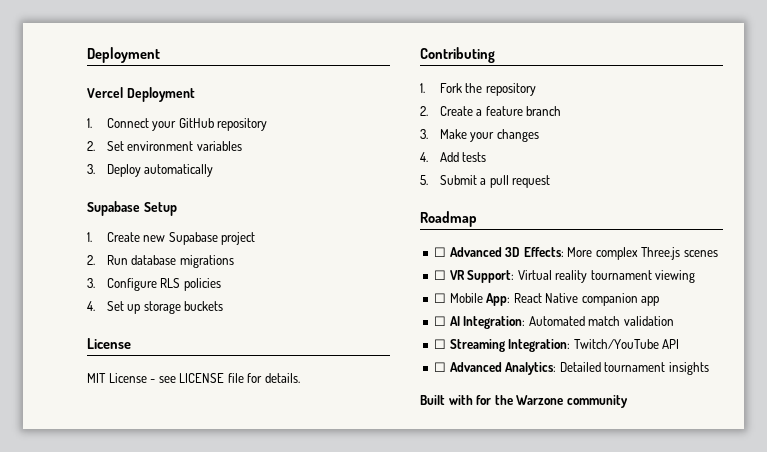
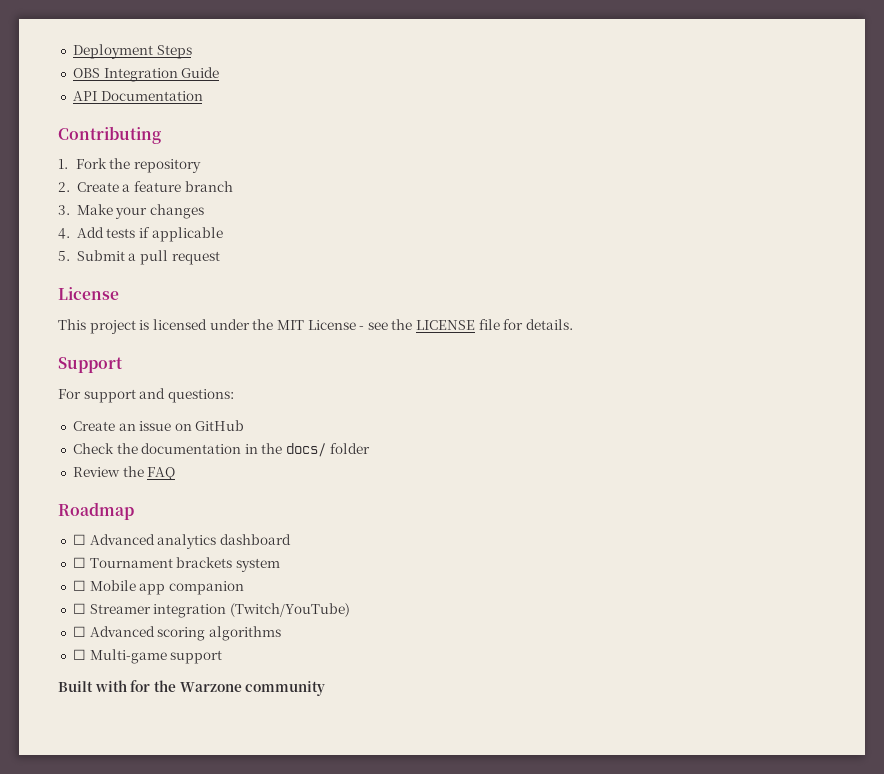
[87,47,160,63] [87,87,195,102] [87,118,268,131] [87,141,242,151] [87,164,214,177] [87,201,177,216] [87,232,256,245] [87,255,234,268] [87,278,221,291] [87,301,224,314] [87,338,131,349] [87,373,300,383] Deployment // Vercel Deployment // 1. Connect your GitHub repository // 2. Set environment variables // 3. Deploy automatically // Supabase Setup // 1. Create new Supabase project // 2. Run database migrations // 3. Configure RLS policies // 4. Set up storage buckets // License // MIT License - see LICENSE file for details. -> [72,44,192,59] [72,67,220,82] [72,91,203,101] Deployment Steps // OBS Integration Guide // API Documentation
(487, 157) none -> [139,227,223,242] if applicable
[420,211,477,227] [434,247,718,260] [434,270,696,283] Roadmap // ☐ Advanced 3D Effects: More complex Three.js scenes // ☐ VR Support: Virtual reality tournament viewing -> [58,287,119,300] [58,319,574,334] [58,357,123,373] [58,388,234,403] [72,420,245,431] [72,443,370,457] [72,466,176,480] [58,502,134,520] [72,534,291,549] [72,557,280,572] License // This project is licensed under the MIT License - see the LICENSE file for details. // Support // For support and questions: // Create an issue on GitHub // Check the documentation in the docs/ folder // Review the FAQ // Roadmap // ☐ Advanced analytics dashboard // ☐ Tournament brackets system
[486,293,579,306] App: React Native -> [139,583,166,595] app
[641,296,660,306] [434,316,674,329] [434,339,680,352] [434,362,709,375] app // ☐ AI Integration: Automated match validation // ☐ Streaming Integration: Twitch/YouTube API // ☐ Advanced Analytics: Detailed tournament insights -> [72,603,350,618] [72,626,281,641] [72,649,223,664] // ☐ Streamer integration (Twitch/YouTube) // ☐ Advanced scoring algorithms // ☐ Multi-game support

